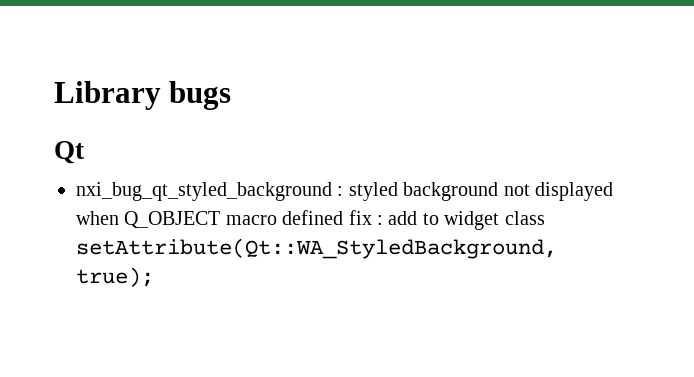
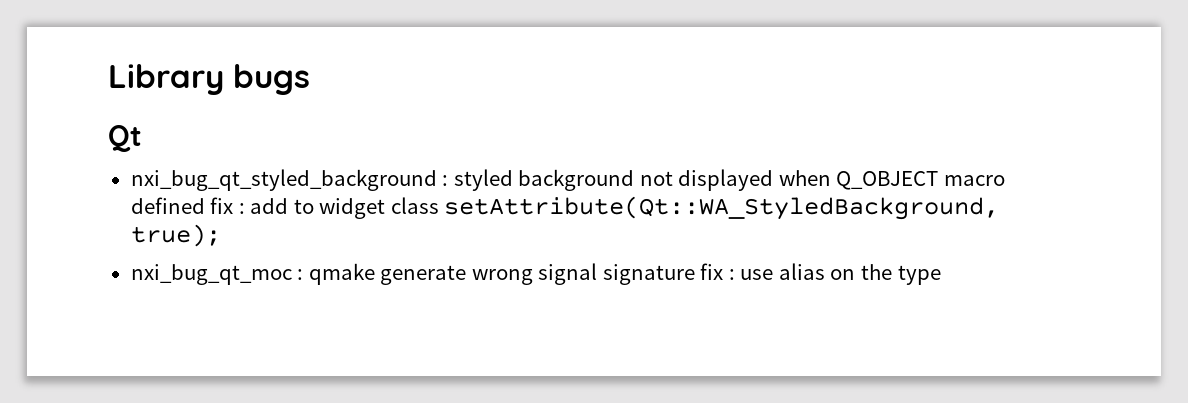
(154, 277) none -> [130,263,941,285] // nxi_bug_qt_moc : qmake generate wrong signal signature fix : use alias on the type

